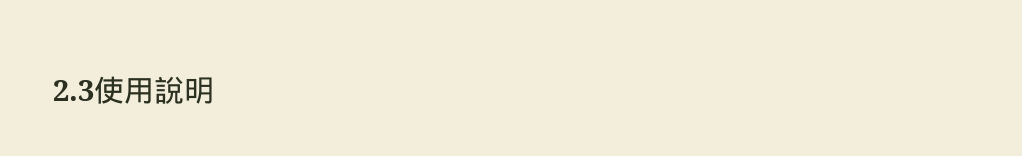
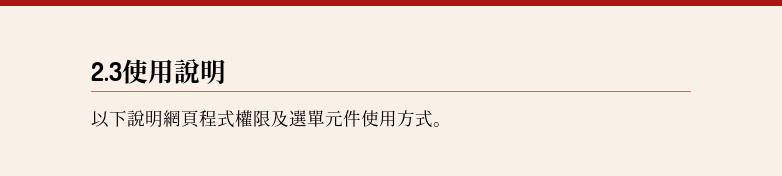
(214, 90) none -> [91,110,451,128] // 以下說明網頁程式權限及選單元件使用方式。

